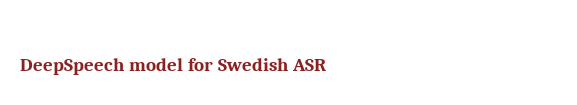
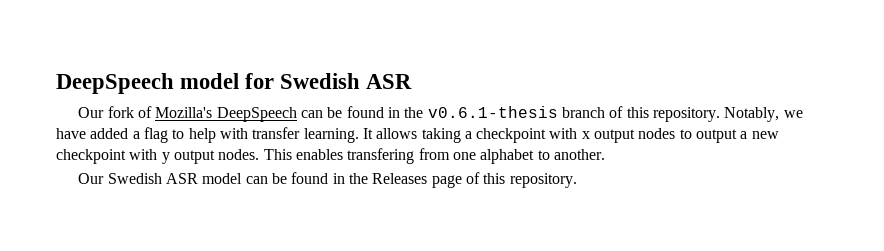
(326, 65) none -> [78,106,803,122] [56,127,779,143] [56,148,605,164] [78,172,577,188] // Our fork of Mozilla's DeepSpeech can be found in the v0.6.1-thesis branch of this repository. Notably, we have added a flag to help with transfer learning. It allows taking a checkpoint with x output nodes to output a new checkpoint with y output nodes. This enables transfering from one alphabet to another. // Our Swedish ASR model can be found in the Releases page of this repository.

